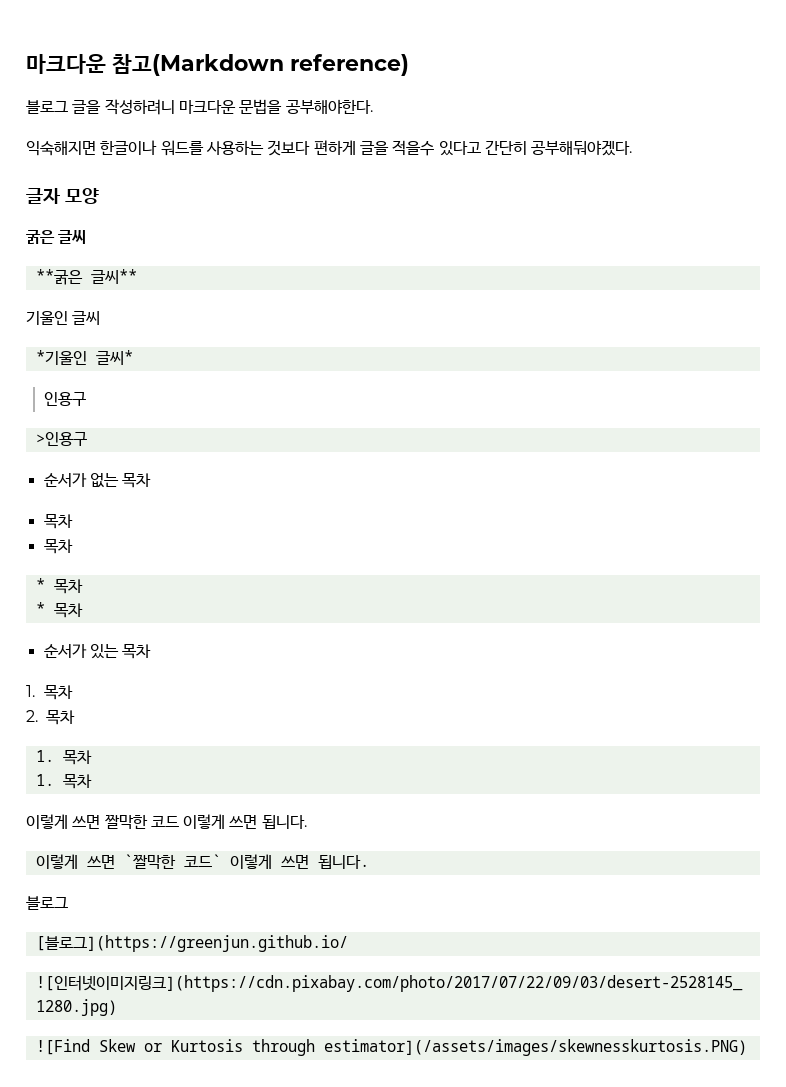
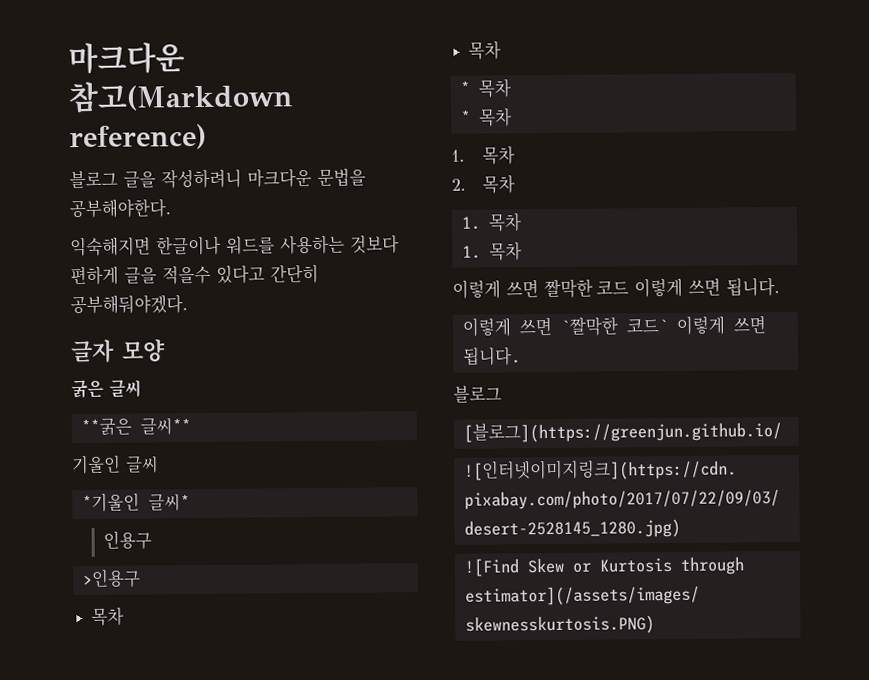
[43,473,152,488] // 순서가 없는 목차 -> (141, 578) none
[43,644,152,659] // 순서가 있는 목차 -> (512, 117) none

